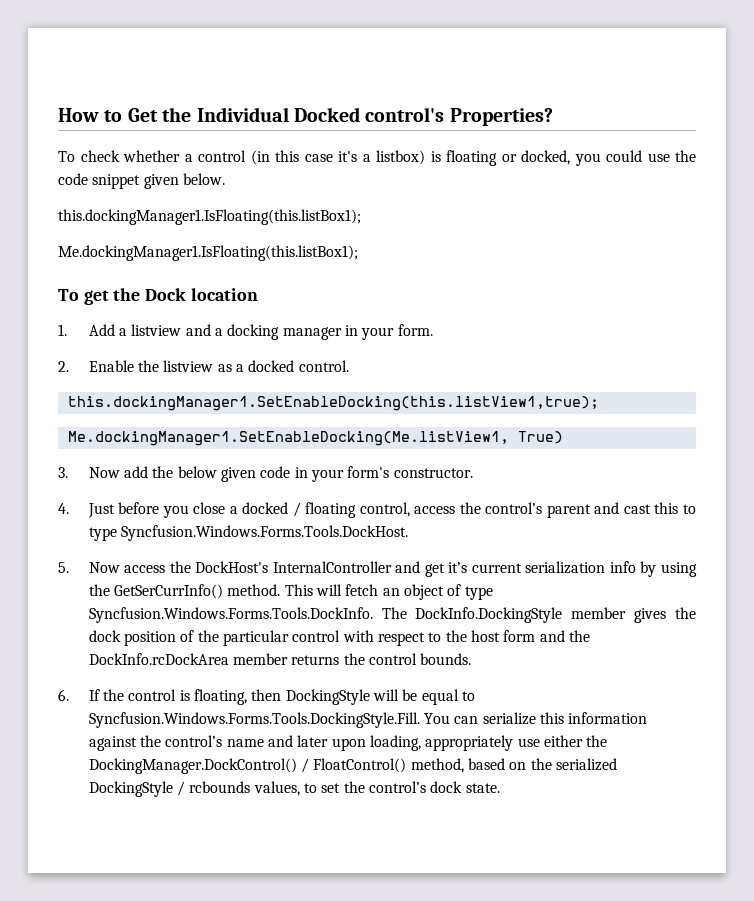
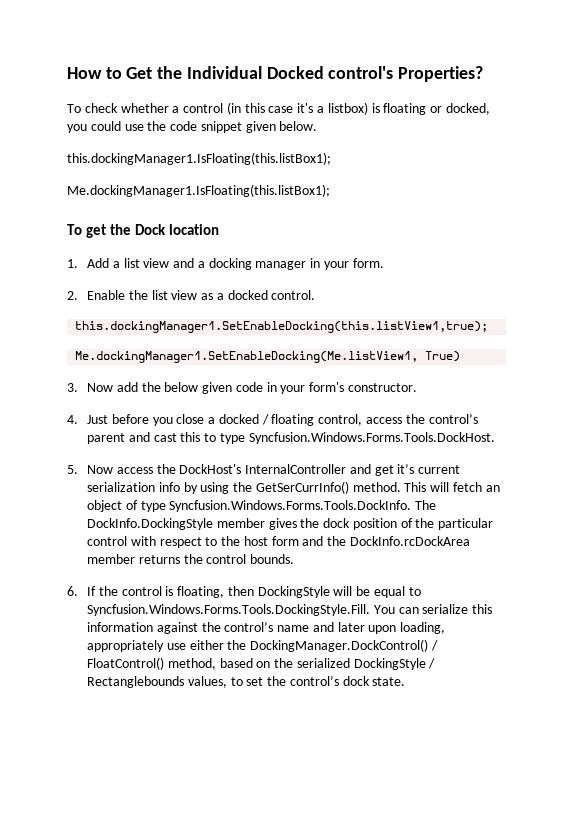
[131,324,182,336] listview -> [123,258,170,268] list view
[163,360,214,372] listview -> [151,290,198,300] list view
[189,781,251,793] rcbounds -> [86,676,184,688] Rectanglebounds

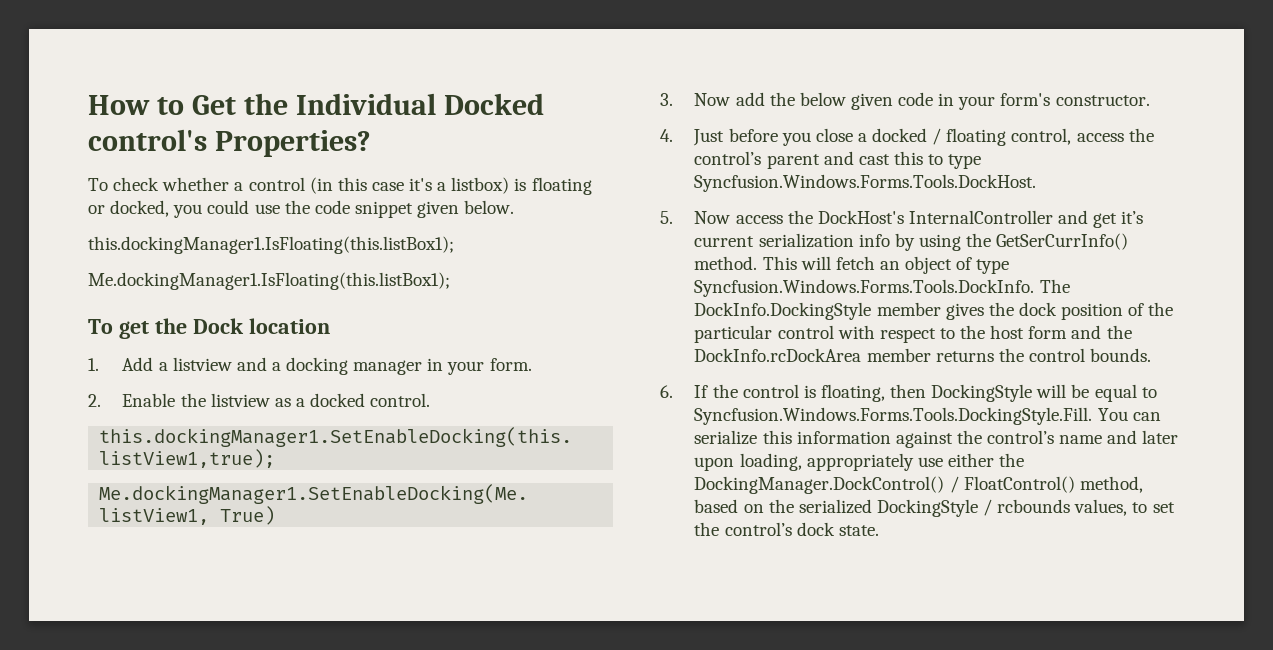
[123,258,170,268] list view -> [172,357,232,371] listview
[151,290,198,300] list view -> [210,393,270,407] listview
[86,676,184,688] Rectanglebounds -> [997,499,1071,513] rcbounds

